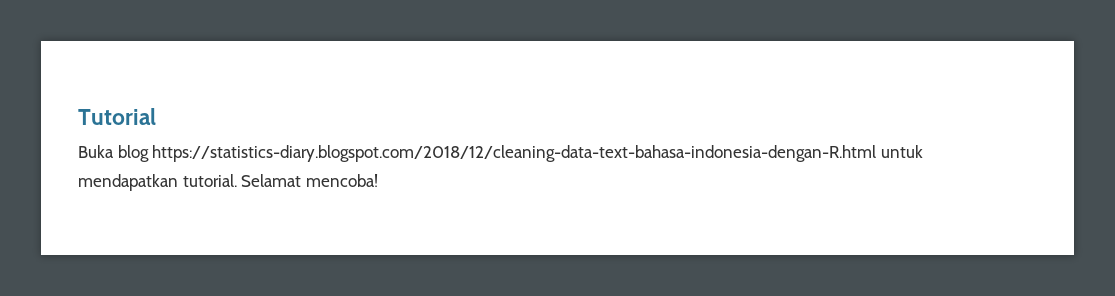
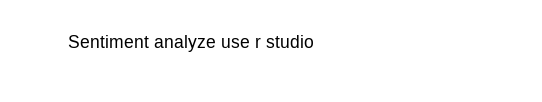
[78,108,156,125] [78,145,923,162] [78,174,378,191] Tutorial // Buka blog https://statistics-diary.blogspot.com/2018/12/cleaning-data-text-bahasa-indonesia-dengan-R.html untuk mendapatkan tutorial. Selamat mencoba! -> [68,35,314,52] Sentiment analyze use r studio

